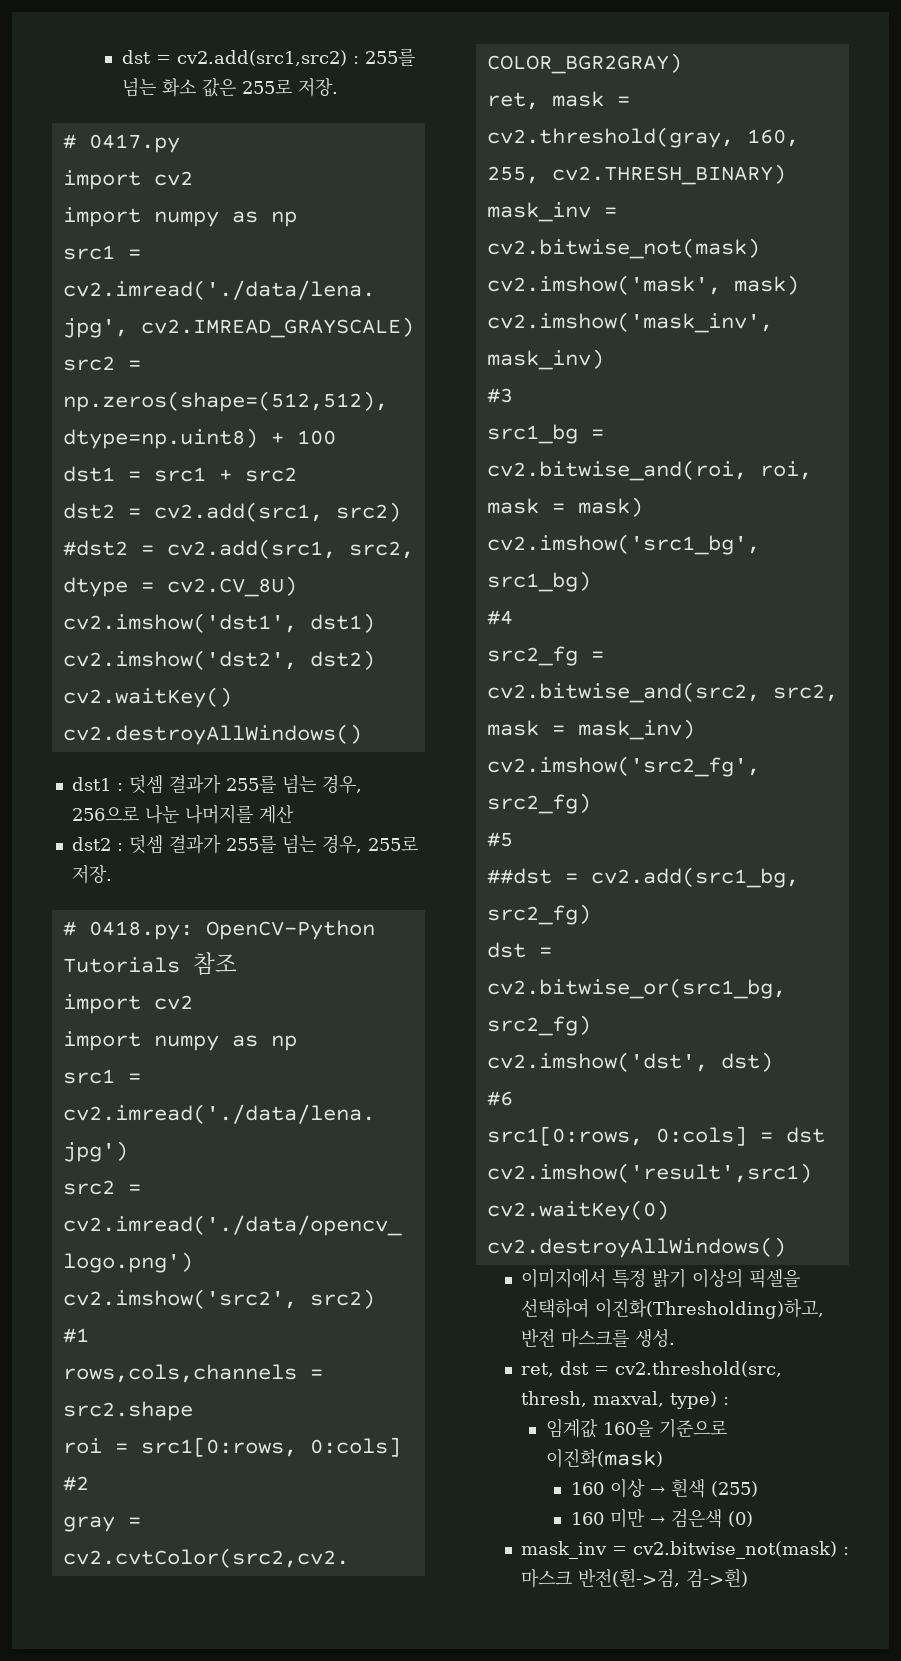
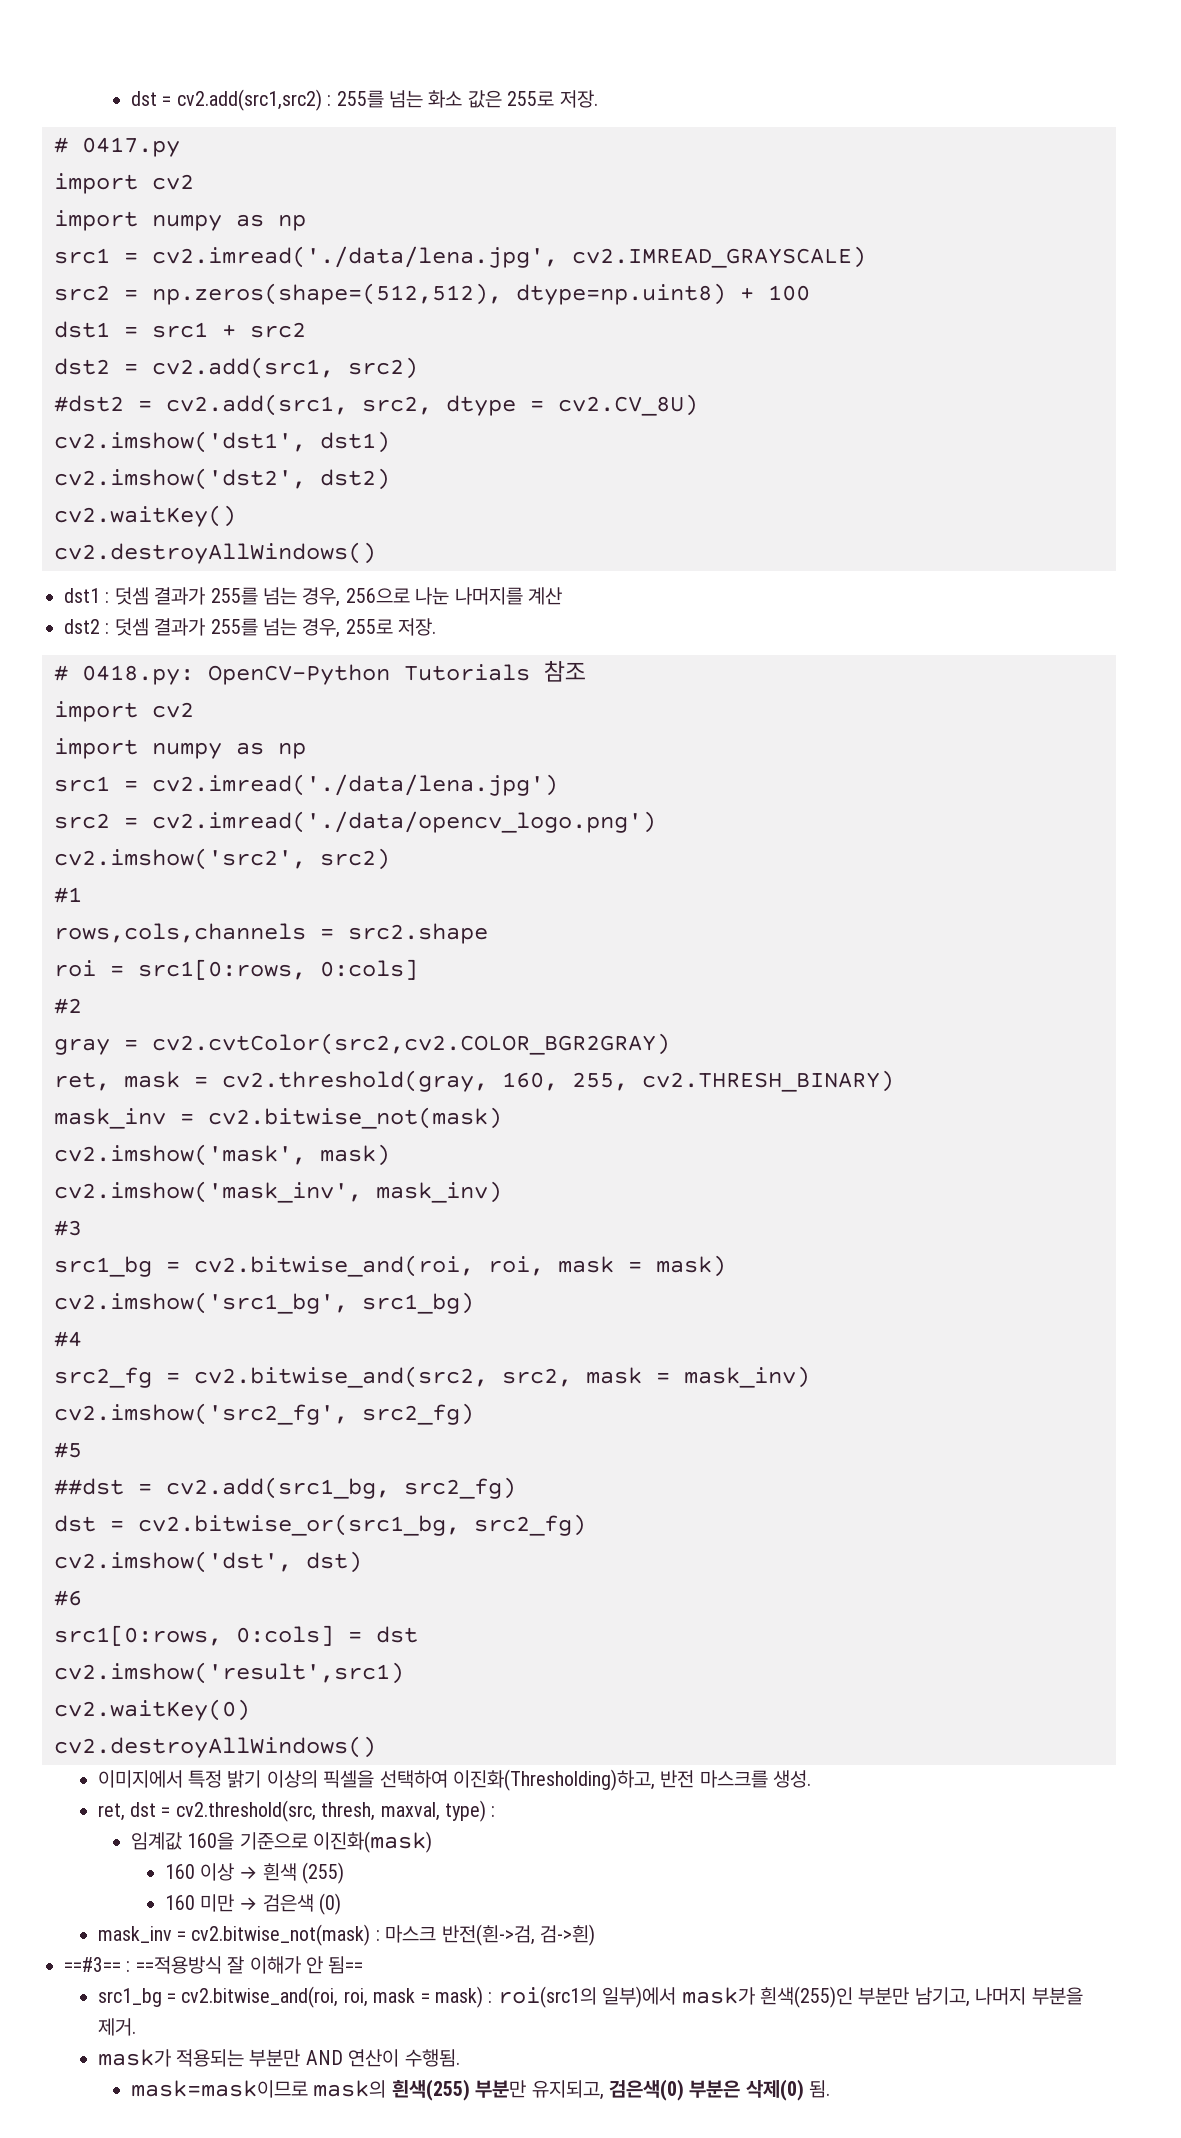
(748, 1578) none -> [64,1956,364,1974] [97,1986,1083,2008] [97,2018,136,2036] [97,2049,460,2067] [131,2079,831,2101] // ==#3== : ==적용방식 잘 이해가 안 됨== // src1_bg = cv2.bitwise_and(roi, roi, mask = mask) : roi(src1의 일부)에서 mask가 흰색(255)인 부분만 남기고, 나머지 부분을 제거. // mask가 적용되는 부분만 AND 연산이 수행됨. // mask=mask이므로 mask의 흰색(255) 부분만 유지되고, 검은색(0) 부분은 삭제(0) 됨.

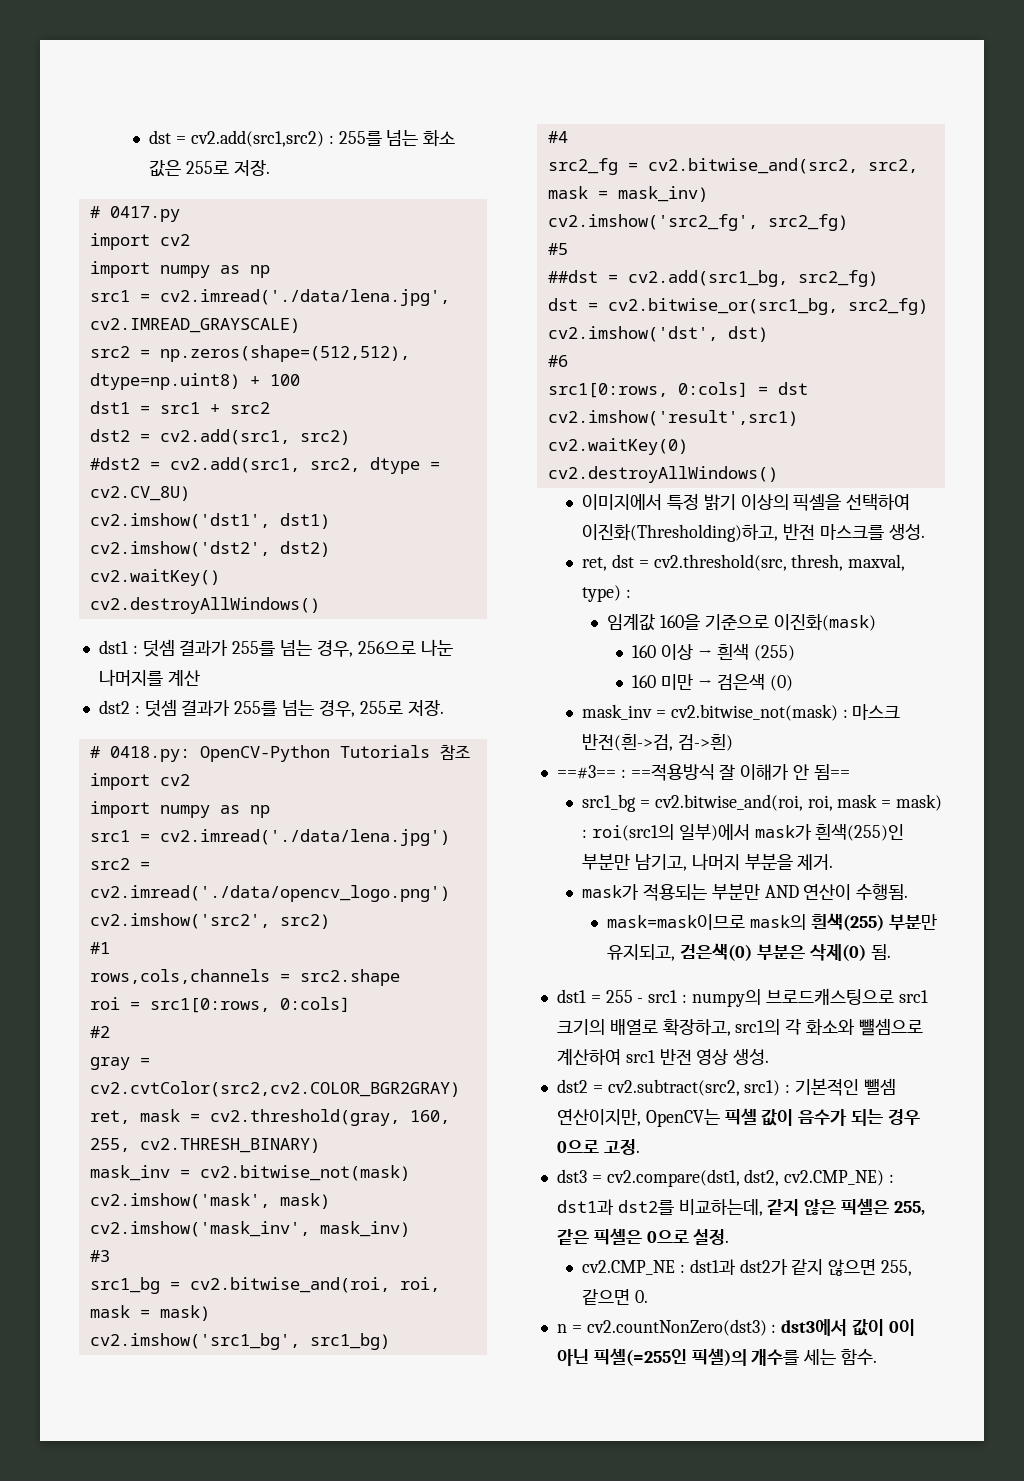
(831, 2089) none -> [556,988,928,1007] [556,1018,923,1036] [556,1048,770,1065] [556,1078,896,1096] [556,1108,920,1127] [556,1139,640,1155] [556,1169,895,1187] [556,1198,925,1216] [556,1228,730,1245] [581,1259,913,1276] [581,1289,648,1305] [556,1319,915,1336] [556,1348,878,1366] // dst1 = 255 - src1 : numpy의 브로드캐스팅으로 src1 크기의 배열로 확장하고, src1의 각 화소와 뺼셈으로 계산하여 src1 반전 영상 생성. // dst2 = cv2.subtract(src2, src1) : 기본적인 뺄셈 연산이지만, OpenCV는 픽셀 값이 음수가 되는 경우 0으로 고정. // dst3 = cv2.compare(dst1, dst2, cv2.CMP_NE) : dst1과 dst2를 비교하는데, 같지 않은 픽셀은 255, 같은 픽셀은 0으로 설정. // cv2.CMP_NE : dst1과 dst2가 같지 않으면 255, 같으면 0. // n = cv2.countNonZero(dst3) : dst3에서 값이 0이 아닌 픽셀(=255인 픽셀)의 개수를 세는 함수.

